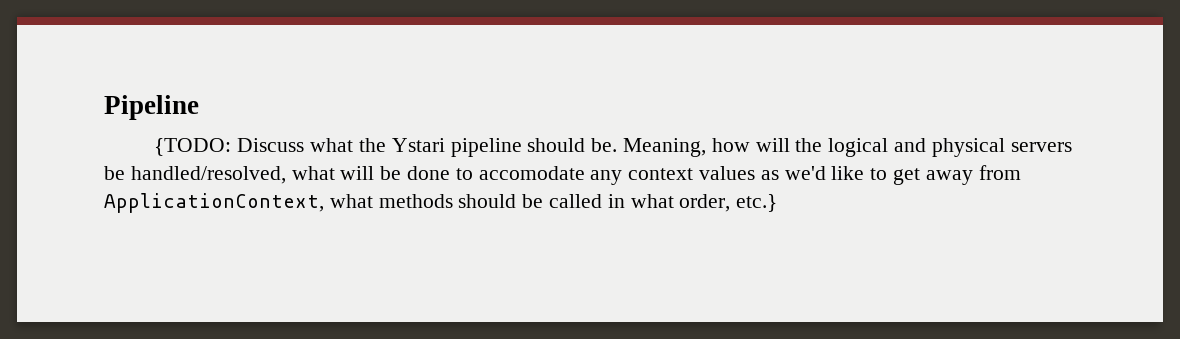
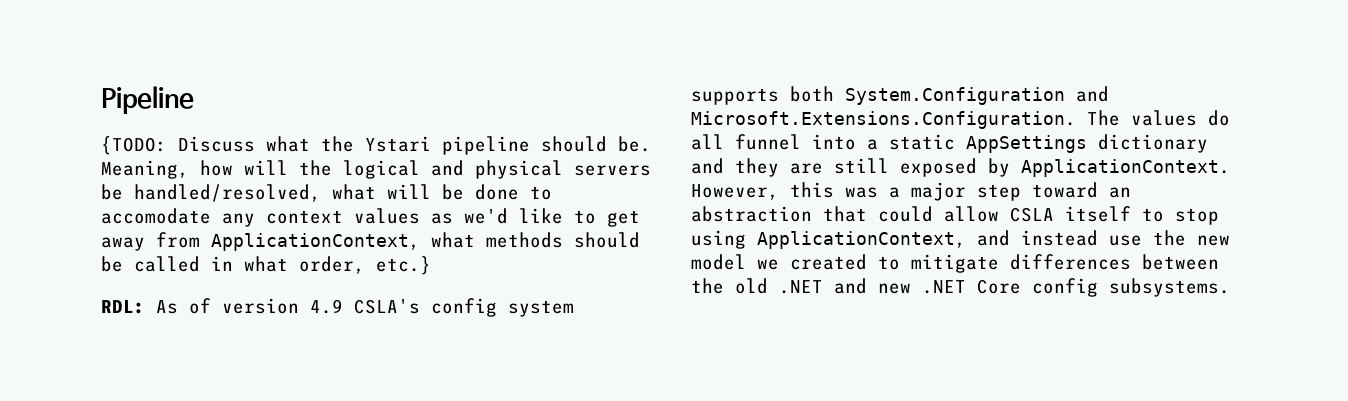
(778, 203) none -> [101,298,574,317] [691,86,1109,105] [691,110,1230,129] [691,134,1208,153] [691,158,1230,177] [691,182,1131,201] [691,206,1219,225] [691,230,1230,249] [691,254,1219,273] [691,278,1230,297] // RDL: As of version 4.9 CSLA's config system supports both System.Configuration and Microsoft.Extensions.Configuration. The values do all funnel into a static AppSettings dictionary and they are still exposed by ApplicationContext. However, this was a major step toward an abstraction that could allow CSLA itself to stop using ApplicationContext, and instead use the new model we created to mitigate differences between the old .NET and new .NET Core config subsystems.

